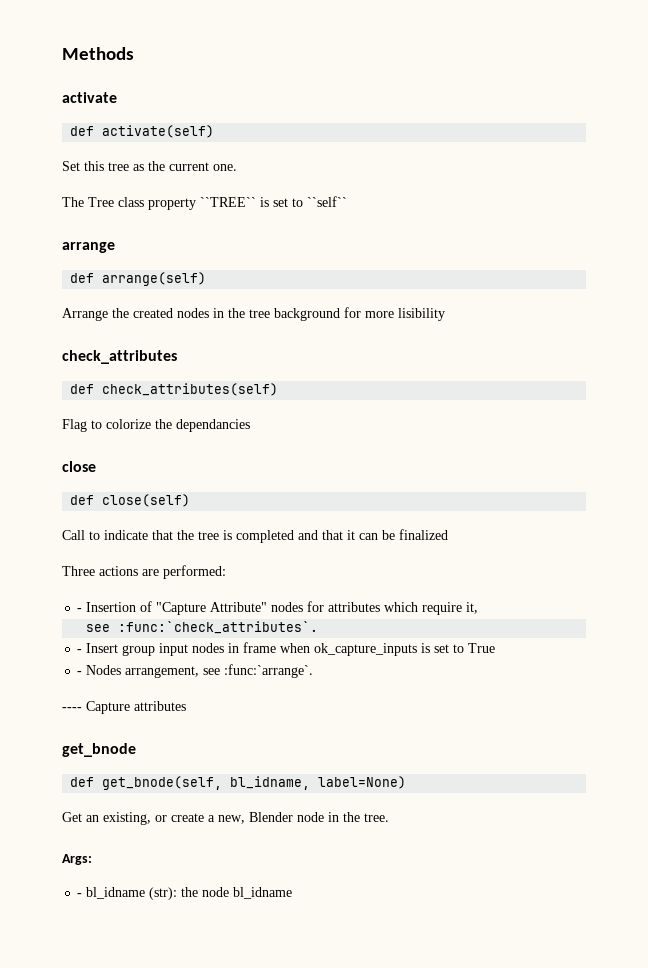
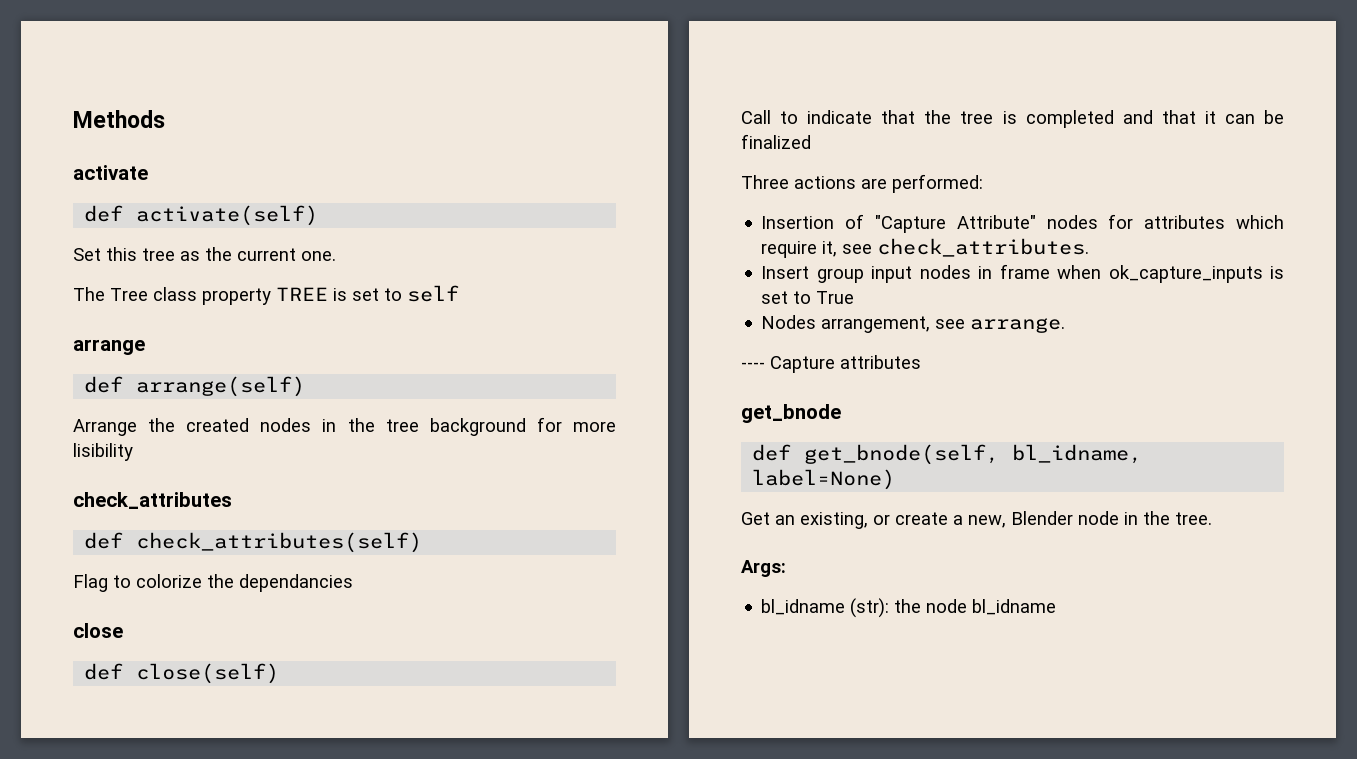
[200,196,347,207] ``TREE`` is set to ``self`` -> [276,285,459,302] TREE is set to self
[77,608,83,612] - -> (983, 183) none
[86,621,319,634] [77,649,83,653] // see :func:`check_attributes`. // - -> [842,238,1090,257] see check_attributes. //
[77,671,83,675] - -> (855, 297) none
[224,664,314,678] :func:`arrange`. -> [970,318,1066,333] arrange.
[77,893,83,897] - -> (786, 568) none

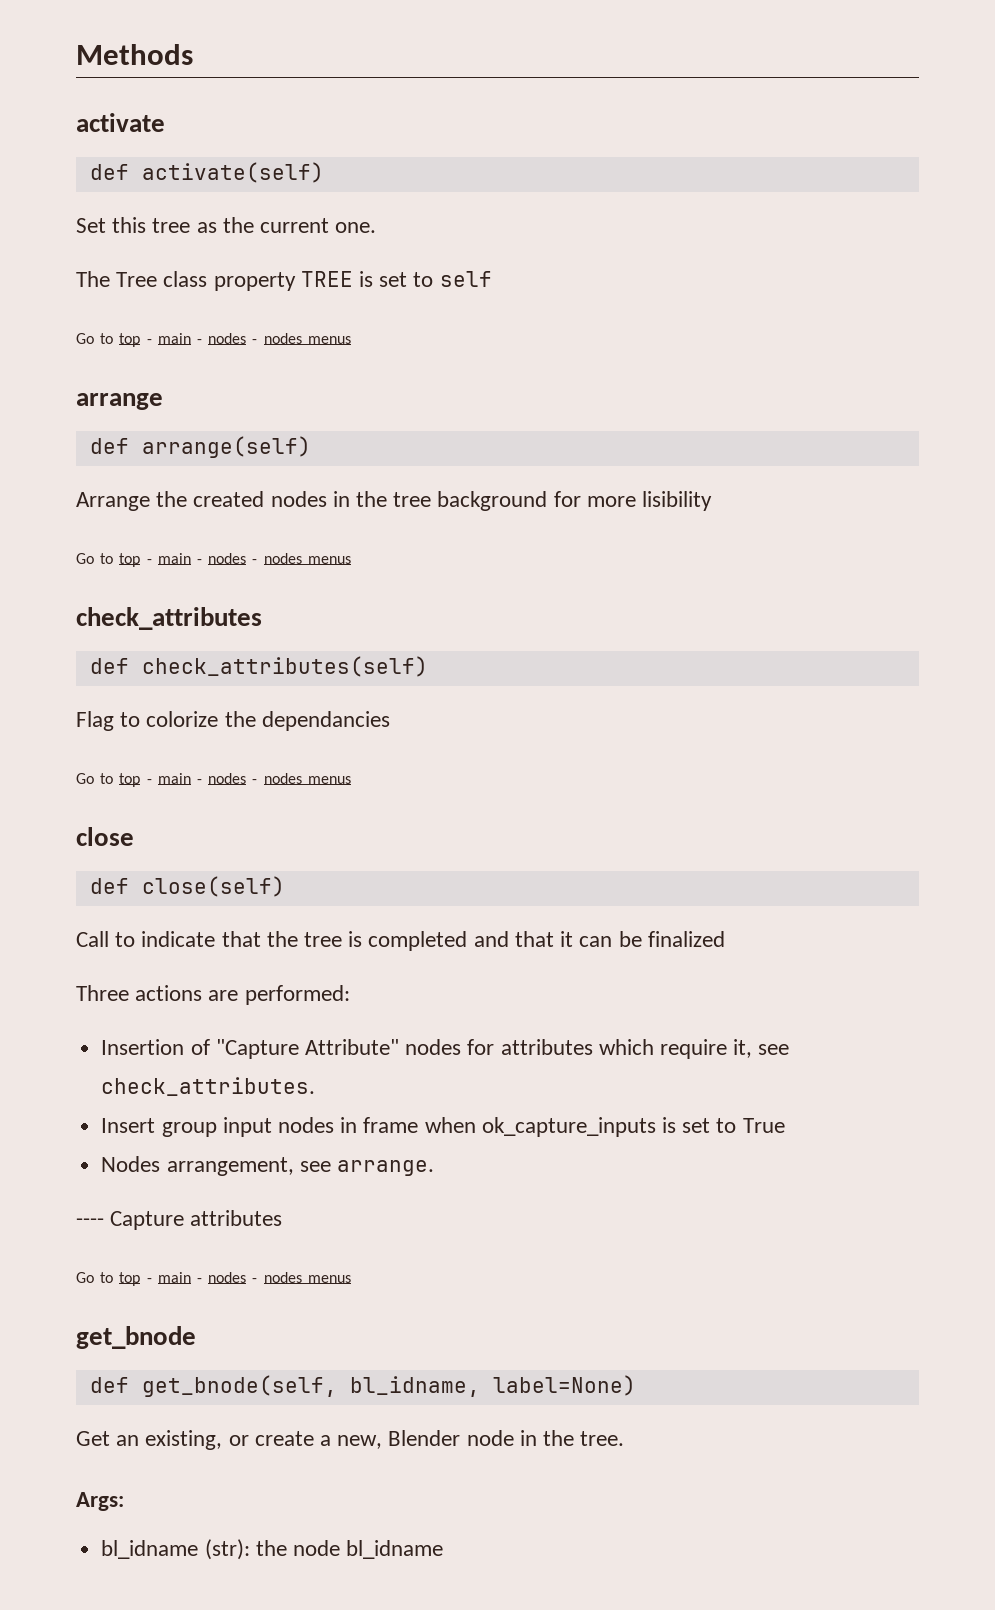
(459, 293) none -> [76,333,351,347] // Go to top - main - nodes - nodes menus
(133, 452) none -> [76,553,351,567] // Go to top - main - nodes - nodes menus
(353, 583) none -> [76,773,351,787] // Go to top - main - nodes - nodes menus
(921, 362) none -> [76,1272,351,1286] // Go to top - main - nodes - nodes menus

